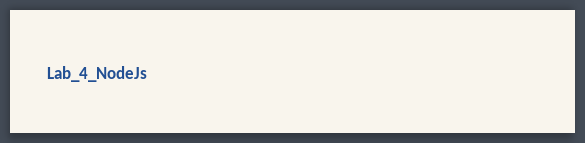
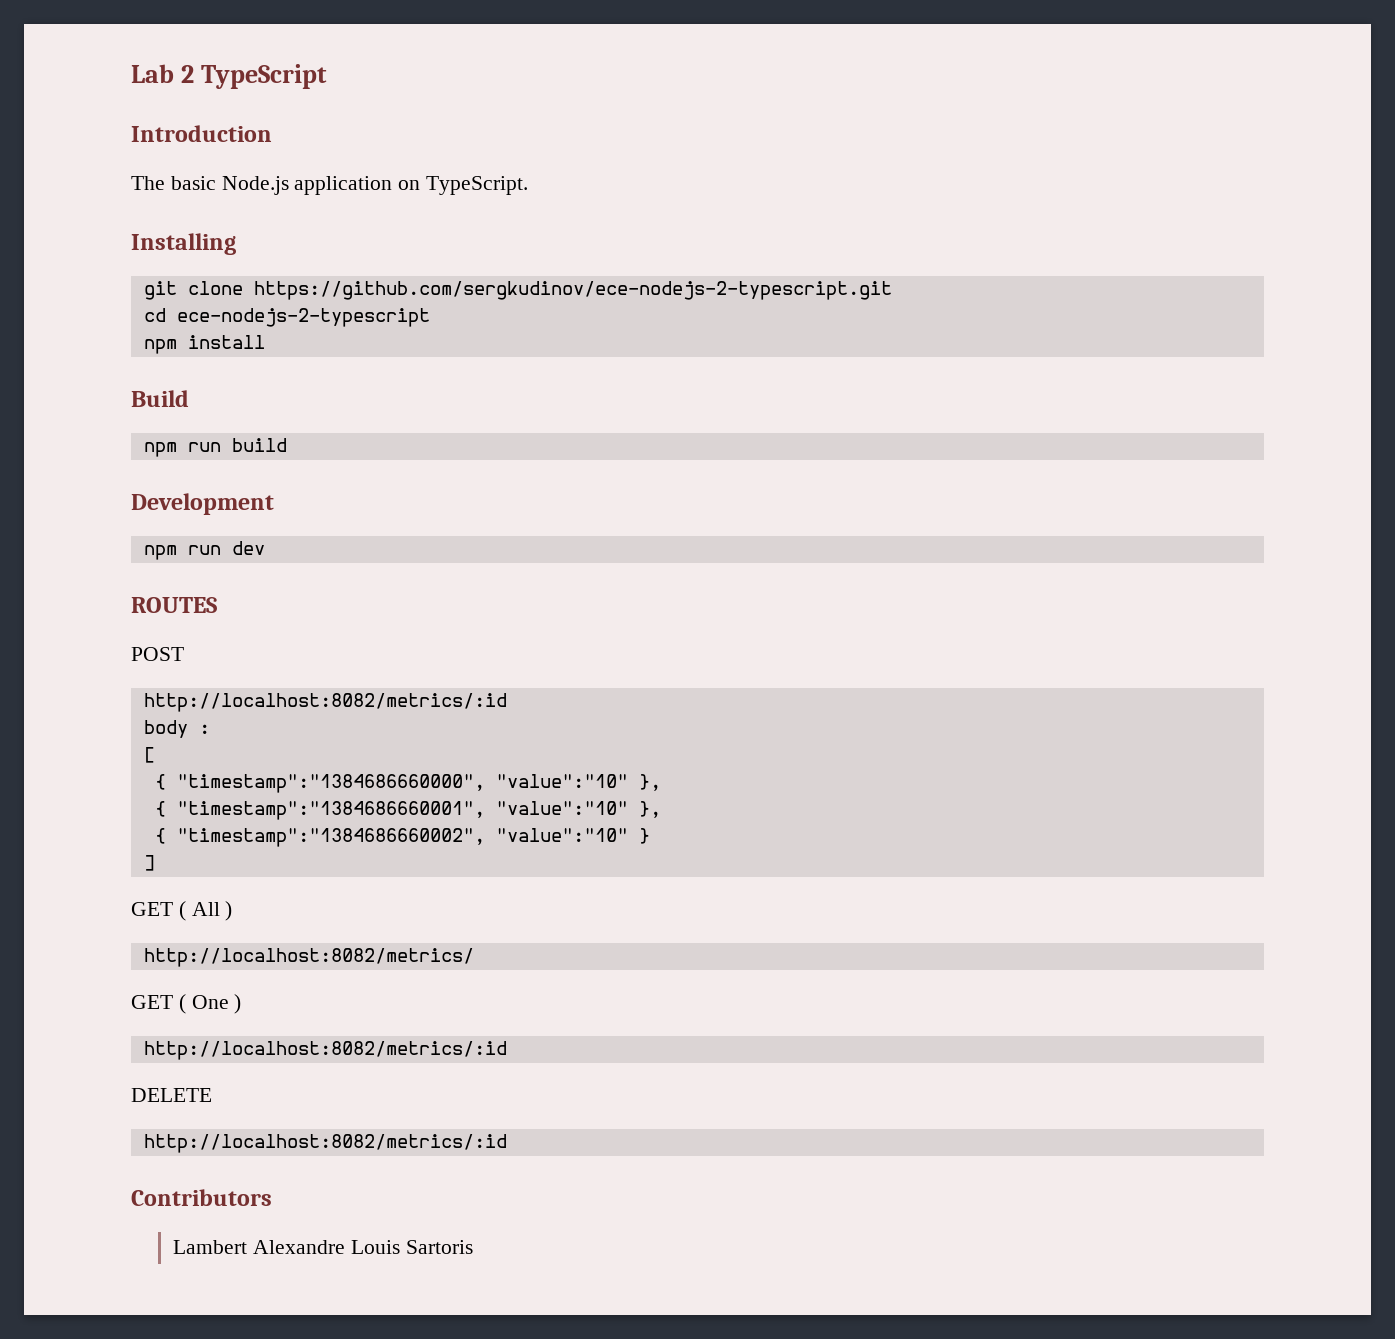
[47,66,147,82] Lab_4_NodeJs -> [131,64,328,89] [131,125,272,142] [131,176,529,195] [131,233,236,255] [143,281,892,300] [143,308,430,327] [143,335,265,354] [131,390,189,407] [143,438,287,457] [131,493,274,515] [143,541,265,560] [131,597,217,613] [131,647,184,661] [143,693,507,712] [143,720,210,738] [143,747,155,763] [154,774,661,793] [154,801,661,820] [154,828,650,847] [143,855,155,871] [131,901,233,921] [143,948,474,967] [131,994,242,1014] [143,1041,507,1060] [131,1088,212,1102] [143,1134,507,1153] [131,1189,272,1206] [173,1240,473,1254] Lab 2 TypeScript // Introduction // The basic Node.js application on TypeScript. // Installing // git clone https://github.com/sergkudinov/ece-nodejs-2-typescript.git // cd ece-nodejs-2-typescript // npm install // Build // npm run build // Development // npm run dev // ROUTES // POST // http://localhost:8082/metrics/:id // body : // [ // { "timestamp":"1384686660000", "value":"10" }, // { "timestamp":"1384686660001", "value":"10" }, // { "timestamp":"1384686660002", "value":"10" } // ] // GET ( All ) // http://localhost:8082/metrics/ // GET ( One ) // http://localhost:8082/metrics/:id // DELETE // http://localhost:8082/metrics/:id // Contributors // Lambert Alexandre Louis Sartoris

